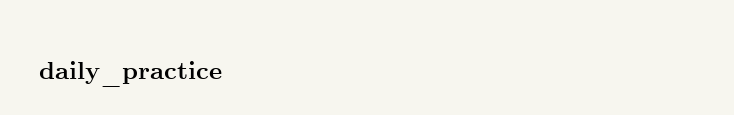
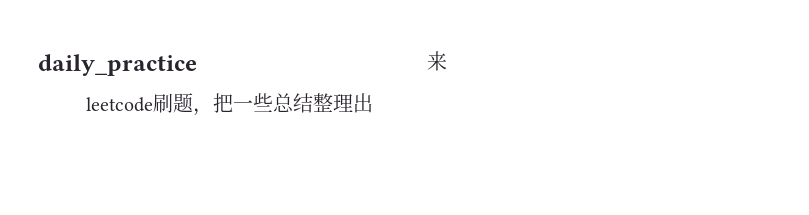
(222, 74) none -> [86,93,374,116] [427,51,447,71] // leetcode刷题，把一些总结整理出来

